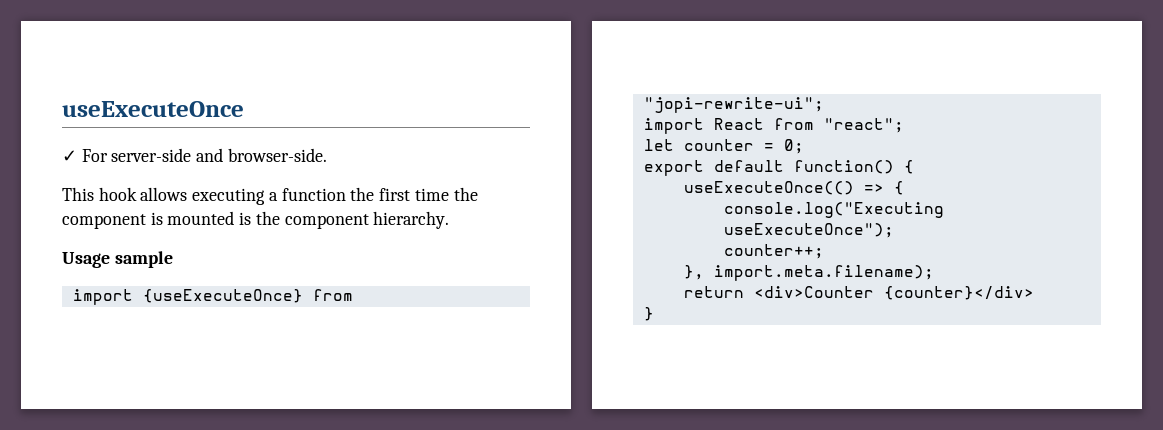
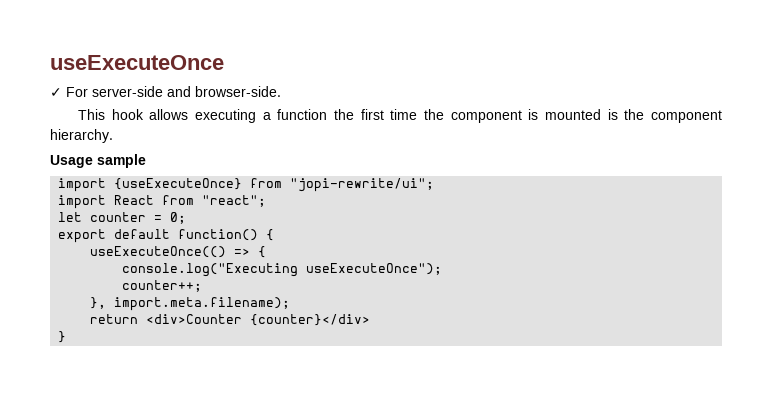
[643,97,824,113] "jopi-rewrite-ui"; -> [290,178,435,192] "jopi-rewrite/ui";

